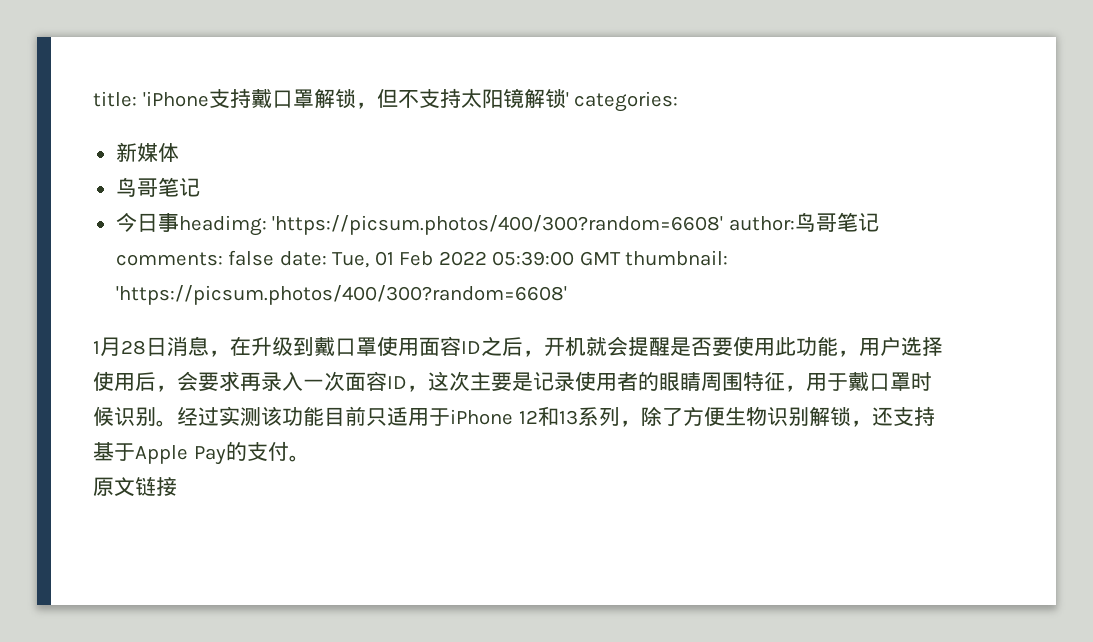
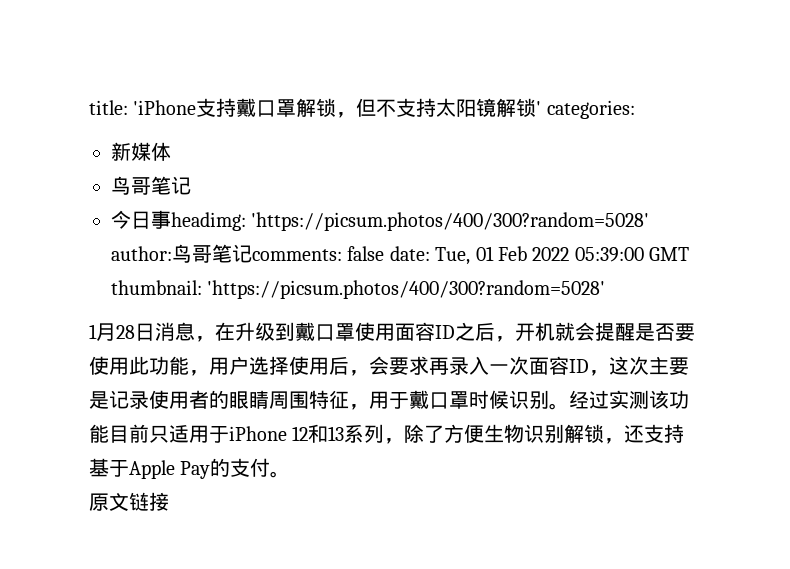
[272,215,724,235] 'https://picsum.photos/400/300?random=6608' -> [251,212,650,231] 'https://picsum.photos/400/300?random=5028'
[115,285,567,305] 'https://picsum.photos/400/300?random=6608' -> [207,280,606,299] 'https://picsum.photos/400/300?random=5028'

